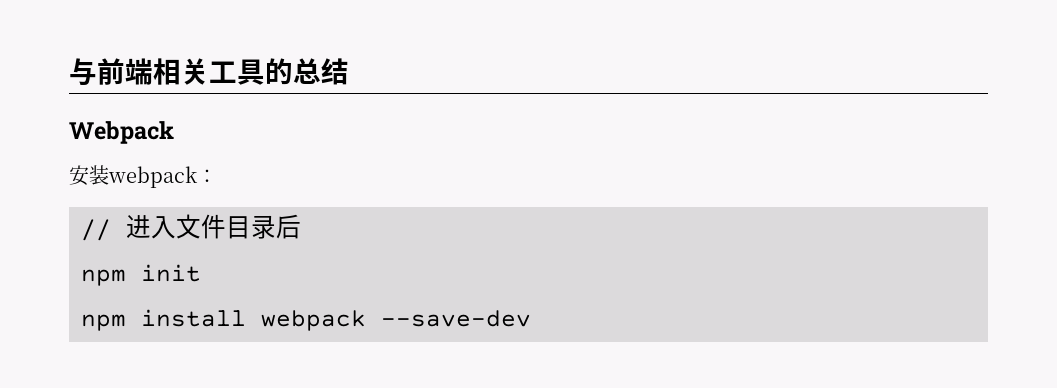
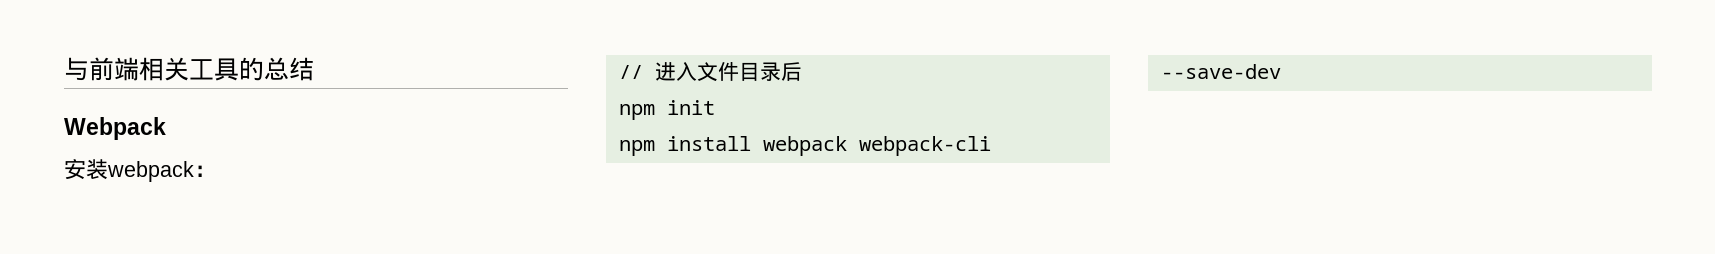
(366, 320) none -> [858,136,991,156] webpack-cli

